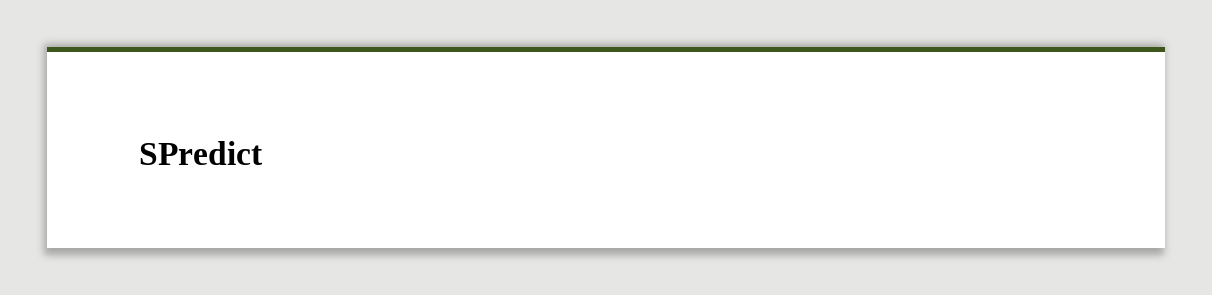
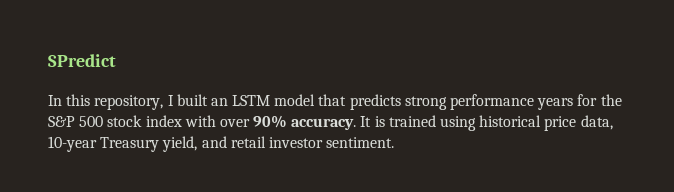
(263, 153) none -> [48,94,622,110] [48,115,613,131] [48,136,395,152] // In this repository, I built an LSTM model that predicts strong performance years for the S&P 500 stock index with over 90% accuracy. It is trained using historical price data, 10-year Treasury yield, and retail investor sentiment.

